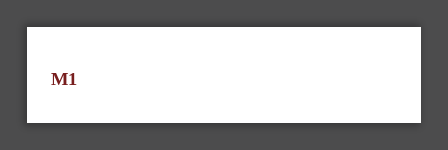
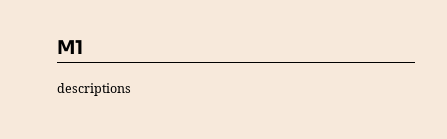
(77, 79) none -> [57,83,131,96] // descriptions

